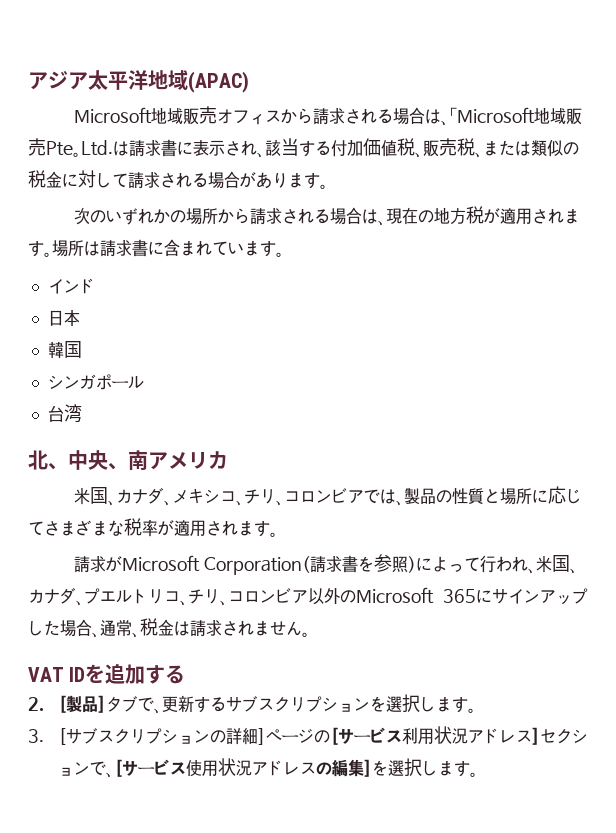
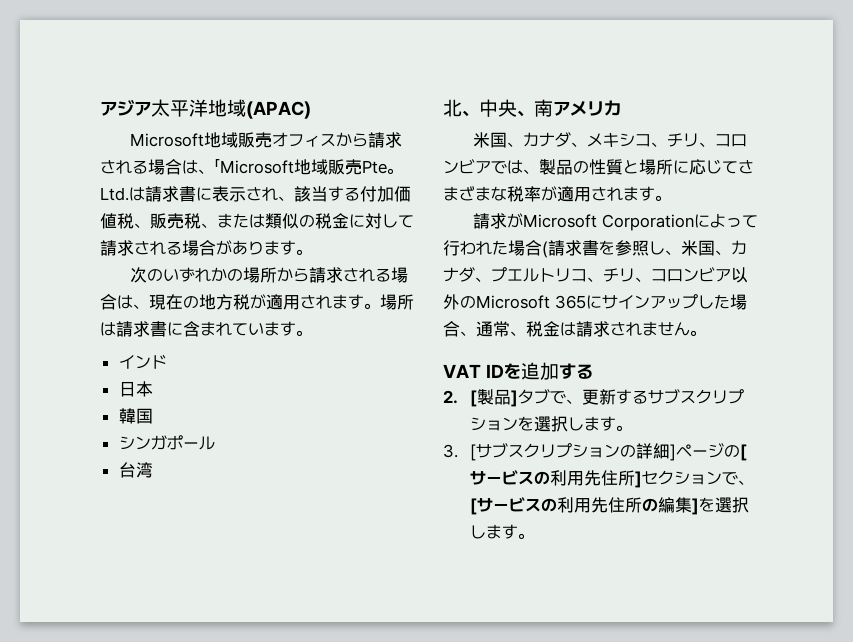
[204,554,529,575] Corporation(請求書を参照)によって行われ -> [602,213,758,231] [443,240,665,258] Corporationによって行われた場合(請求書を参照し
[401,726,532,745] 利用状況アドレス -> [534,470,636,486] の利用先住所
[185,758,316,777] 使用状況アドレス -> [541,497,643,513] の利用先住所

